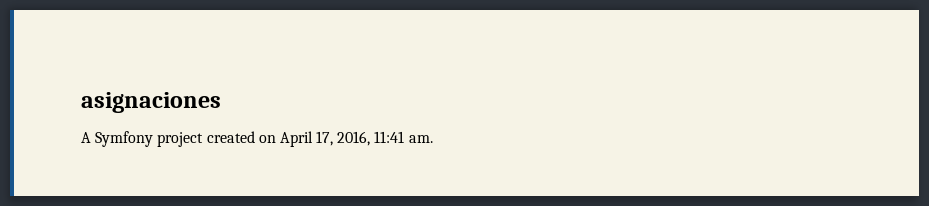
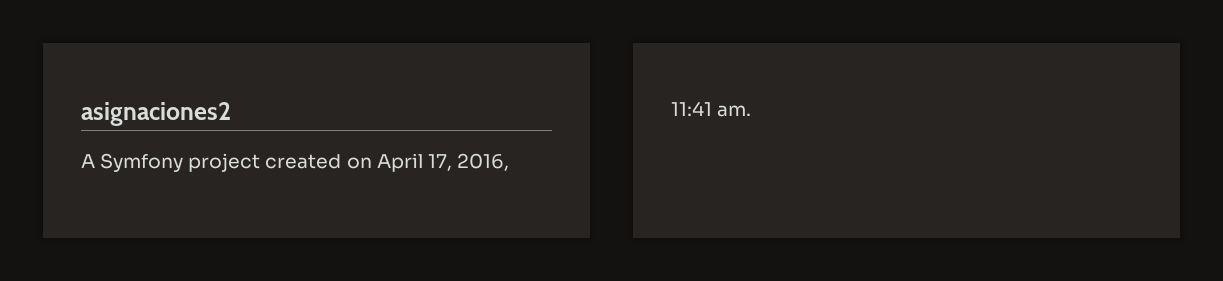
[81,92,221,113] asignaciones -> [81,102,231,126] asignaciones2

